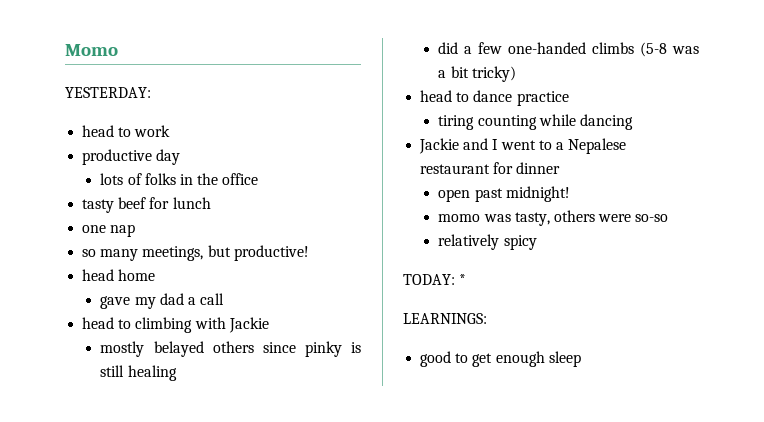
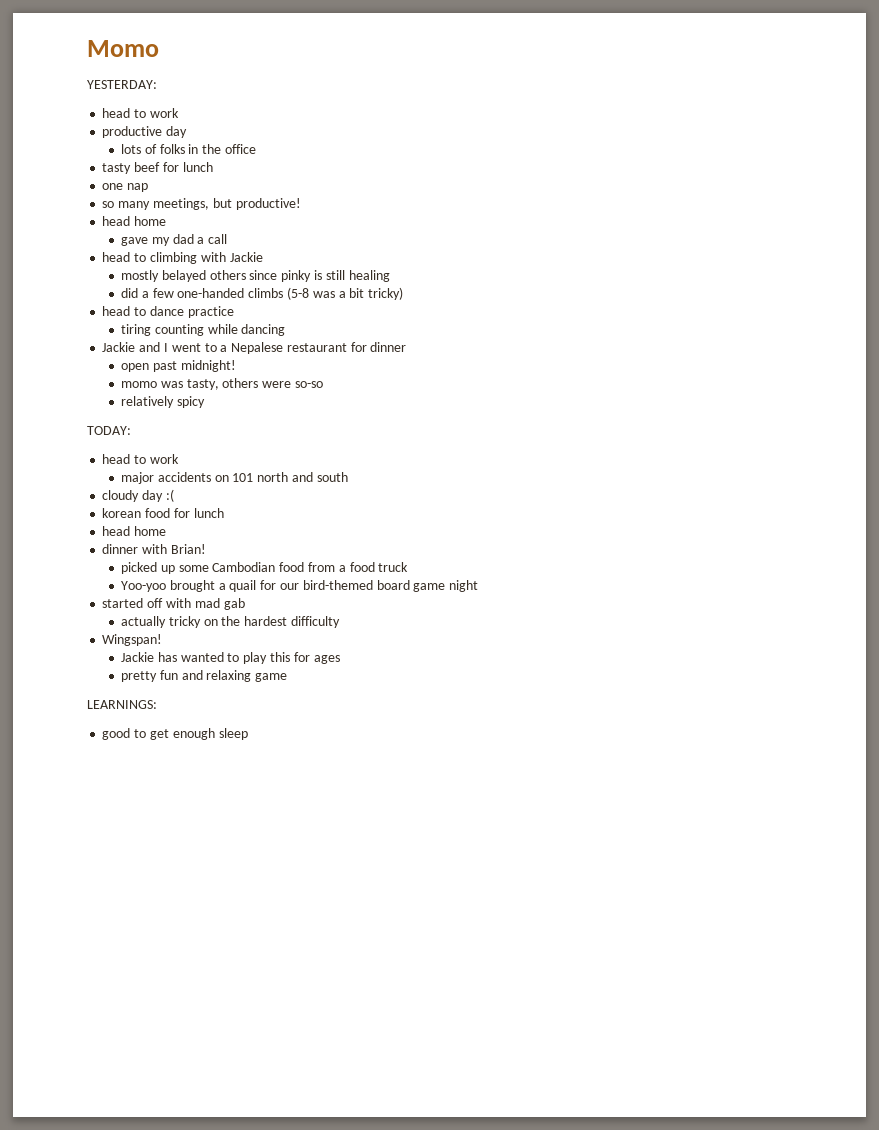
[459,274,467,285] * -> [102,454,179,464] [121,472,348,484] [102,489,174,502] [102,508,224,518] [102,526,167,536] [102,544,206,554] [121,562,409,574] [121,580,479,592] [102,598,245,610] [121,616,341,628] [102,634,163,646] [121,652,340,664] [121,670,288,682] // head to work // major accidents on 101 north and south // cloudy day :( // korean food for lunch // head home // dinner with Brian! // picked up some Cambodian food from a food truck // Yoo-yoo brought a quail for our bird-themed board game night // started off with mad gab // actually tricky on the hardest difficulty // Wingspan! // Jackie has wanted to play this for ages // pretty fun and relaxing game

